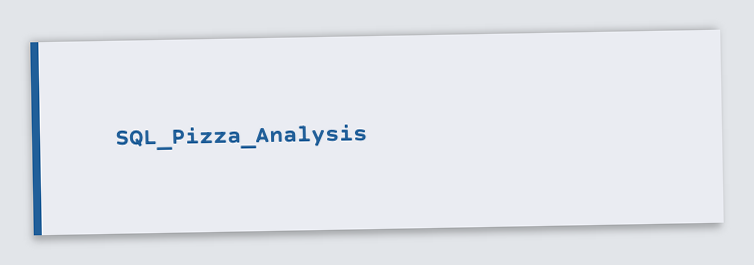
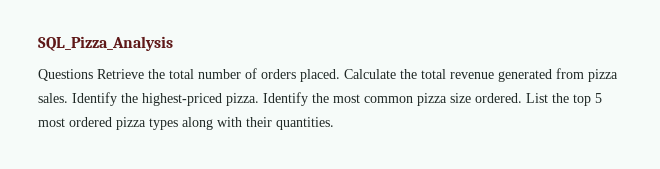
(368, 138) none -> [38,68,618,82] [38,92,602,106] [38,117,334,130] // Questions Retrieve the total number of orders placed. Calculate the total revenue generated from pizza sales. Identify the highest-priced pizza. Identify the most common pizza size ordered. List the top 5 most ordered pizza types along with their quantities.

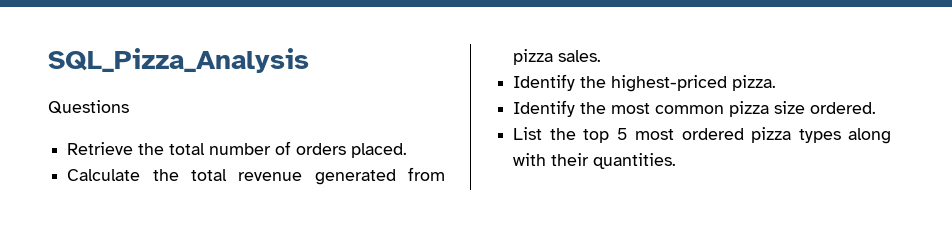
(93, 75) none -> (129, 107) //
(340, 75) none -> (408, 150) //
(68, 98) none -> (602, 56) //
(259, 99) none -> (777, 83) //
(522, 98) none -> (877, 108) //

